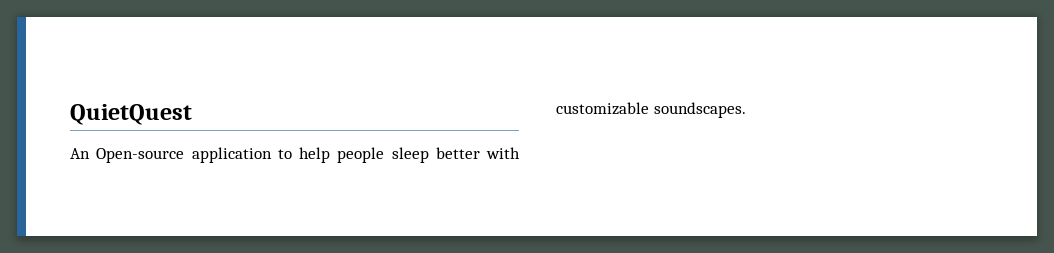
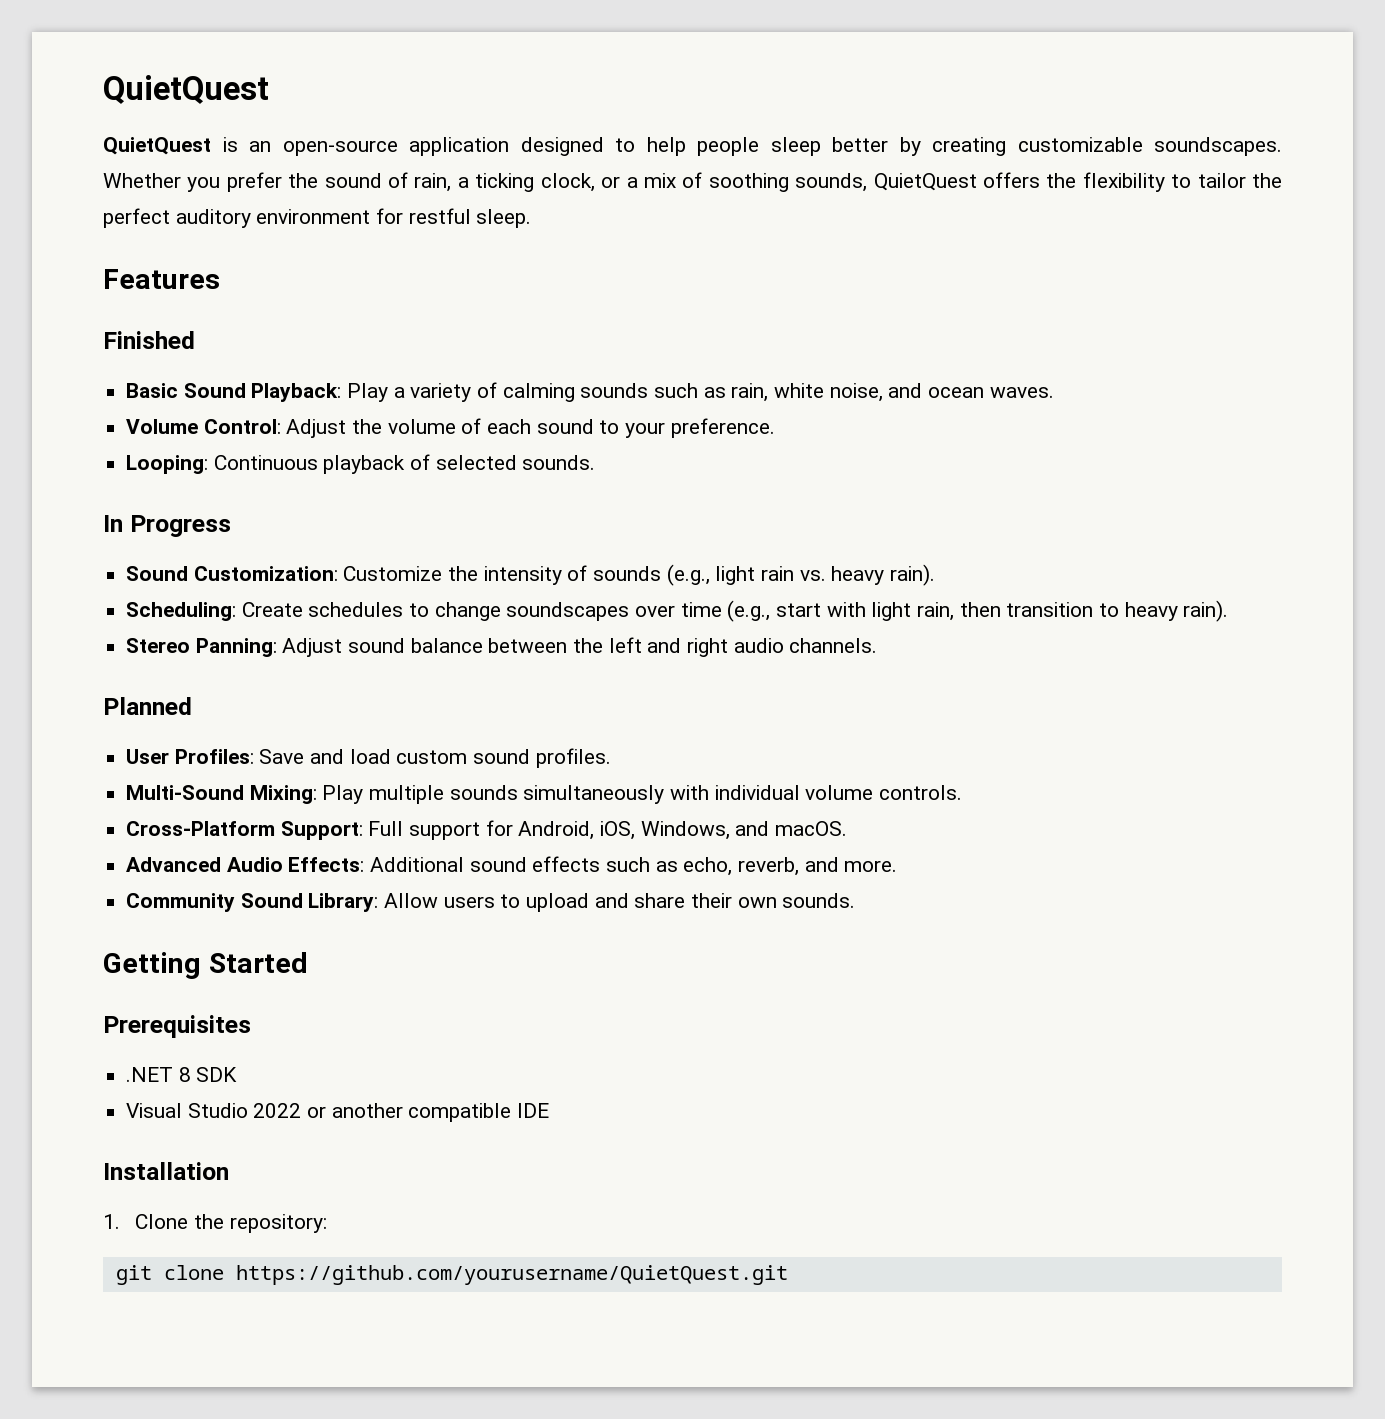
[70,147,272,163] An Open-source application -> [103,137,604,156] QuietQuest is an open-source application designed
[486,147,520,159] [556,102,746,118] with customizable soundscapes. -> [899,137,1282,156] [103,172,1282,192] [103,208,532,228] [103,269,220,289] [103,331,195,349] [126,382,1054,402] [126,418,775,438] [126,454,596,474] [103,515,231,537] [126,564,936,586] [126,600,1229,622] [126,637,878,657] [103,697,192,715] [126,748,611,768] [126,785,963,804] [126,820,848,840] [126,856,898,876] [126,893,856,912] [103,952,308,979] [103,1015,251,1038] [126,1067,238,1082] [126,1103,550,1122] [103,1162,229,1180] [103,1214,327,1233] [115,1265,788,1285] by creating customizable soundscapes. Whether you prefer the sound of rain, a ticking clock, or a mix of soothing sounds, QuietQuest offers the flexibility to tailor the perfect auditory environment for restful sleep. // Features // Finished // Basic Sound Playback: Play a variety of calming sounds such as rain, white noise, and ocean waves. // Volume Control: Adjust the volume of each sound to your preference. // Looping: Continuous playback of selected sounds. // In Progress // Sound Customization: Customize the intensity of sounds (e.g., light rain vs. heavy rain). // Scheduling: Create schedules to change soundscapes over time (e.g., start with light rain, then transition to heavy rain). // Stereo Panning: Adjust sound balance between the left and right audio channels. // Planned // User Profiles: Save and load custom sound profiles. // Multi-Sound Mixing: Play multiple sounds simultaneously with individual volume controls. // Cross-Platform Support: Full support for Android, iOS, Windows, and macOS. // Advanced Audio Effects: Additional sound effects such as echo, reverb, and more. // Community Sound Library: Allow users to upload and share their own sounds. // Getting Started // Prerequisites // .NET 8 SDK // Visual Studio 2022 or another compatible IDE // Installation // 1. Clone the repository: // git clone https://github.com/yourusername/QuietQuest.git

